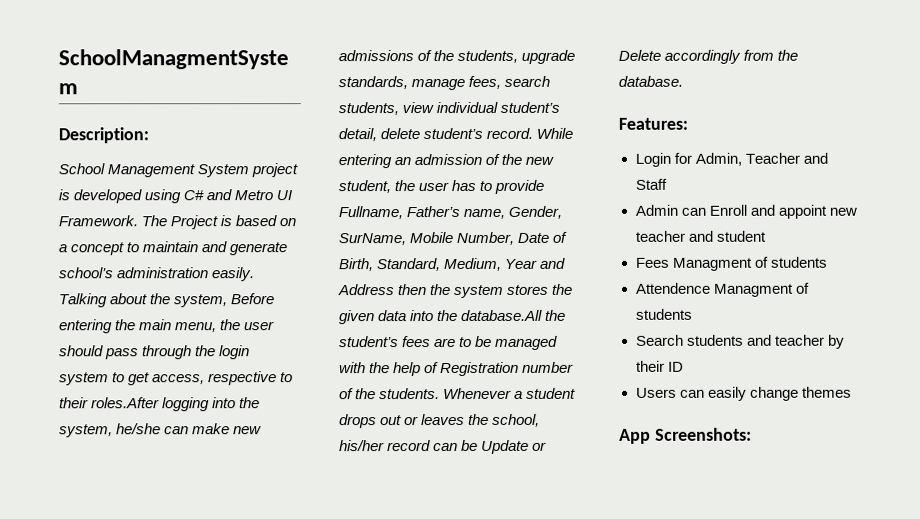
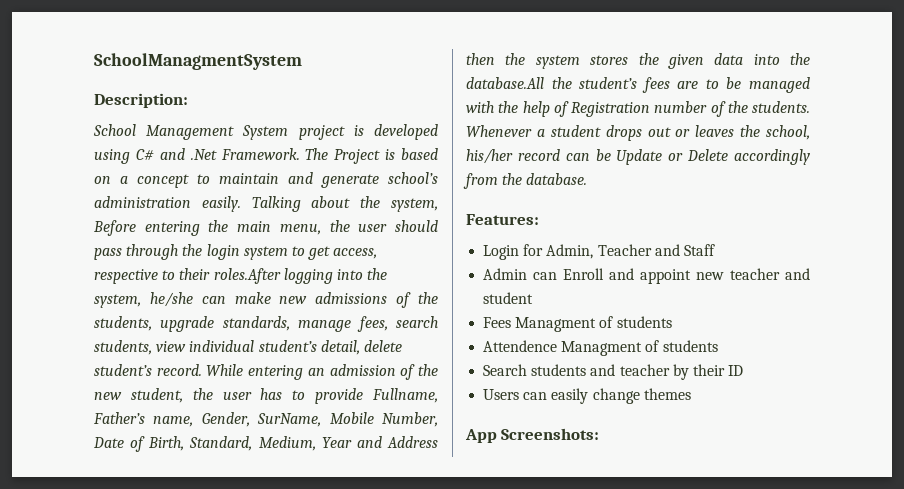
[234,190,293,201] Metro UI -> [190,149,217,160] .Net

